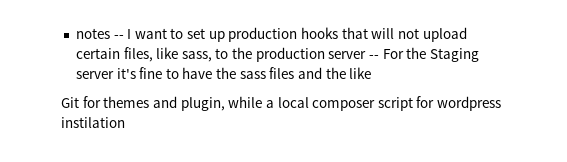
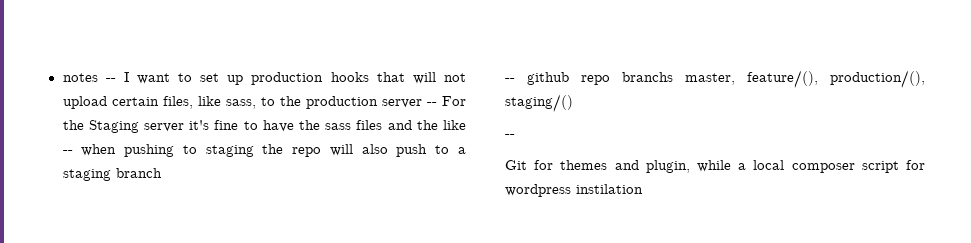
(372, 73) none -> [62,144,466,157] [62,168,162,181] [505,70,925,88] [505,94,573,112] [505,134,515,138] -- when pushing to staging the repo will also push to a staging branch // -- github repo branchs master, feature/(), production/(), staging/() // --

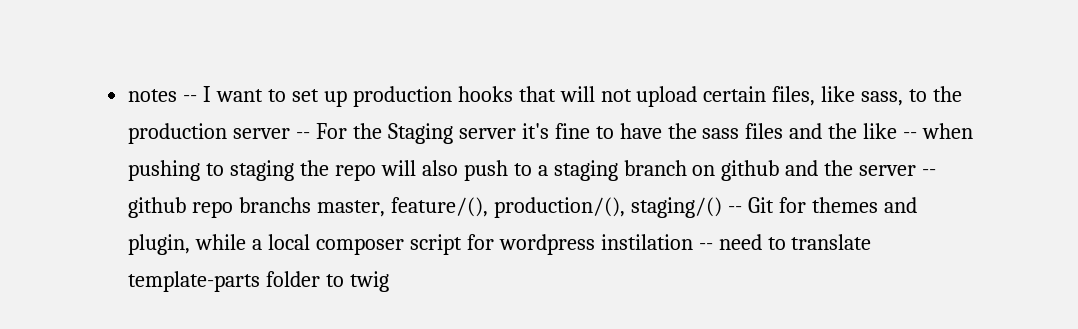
(162, 173) // -> [692,160,917,181] on github and the server
[505,134,515,138] // -- // -> [727,206,742,213] --
(643, 189) none -> [698,234,872,250] [128,271,390,292] -- need to translate template-parts folder to twig

